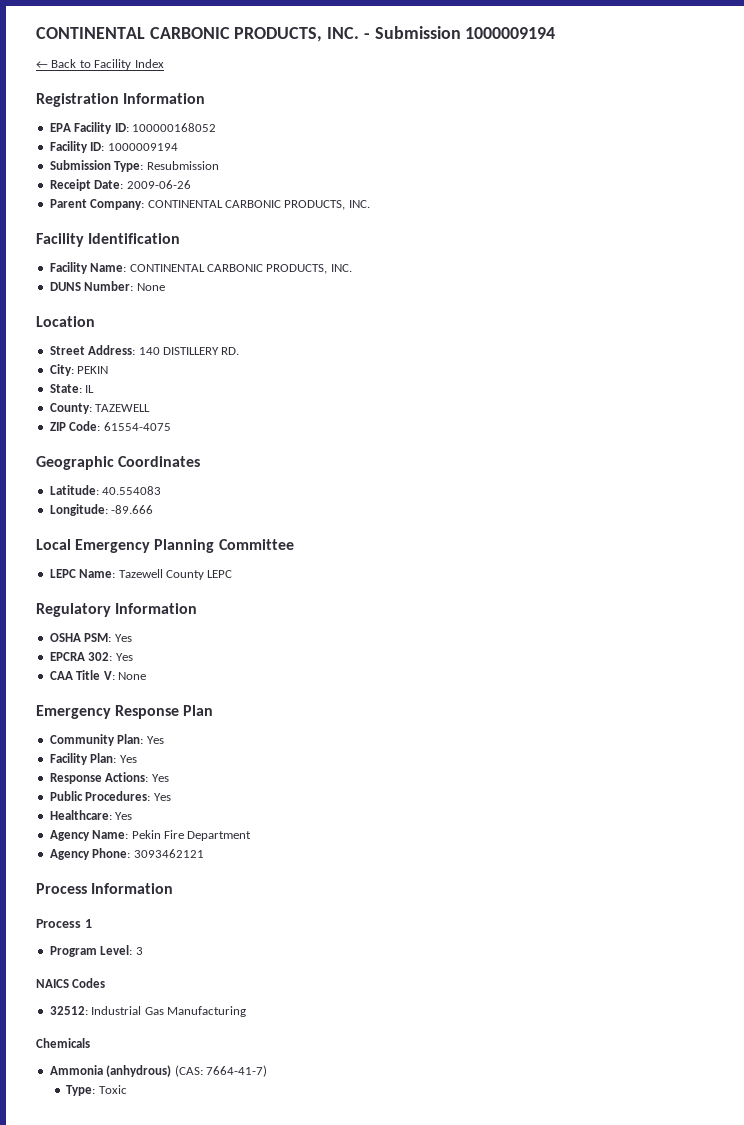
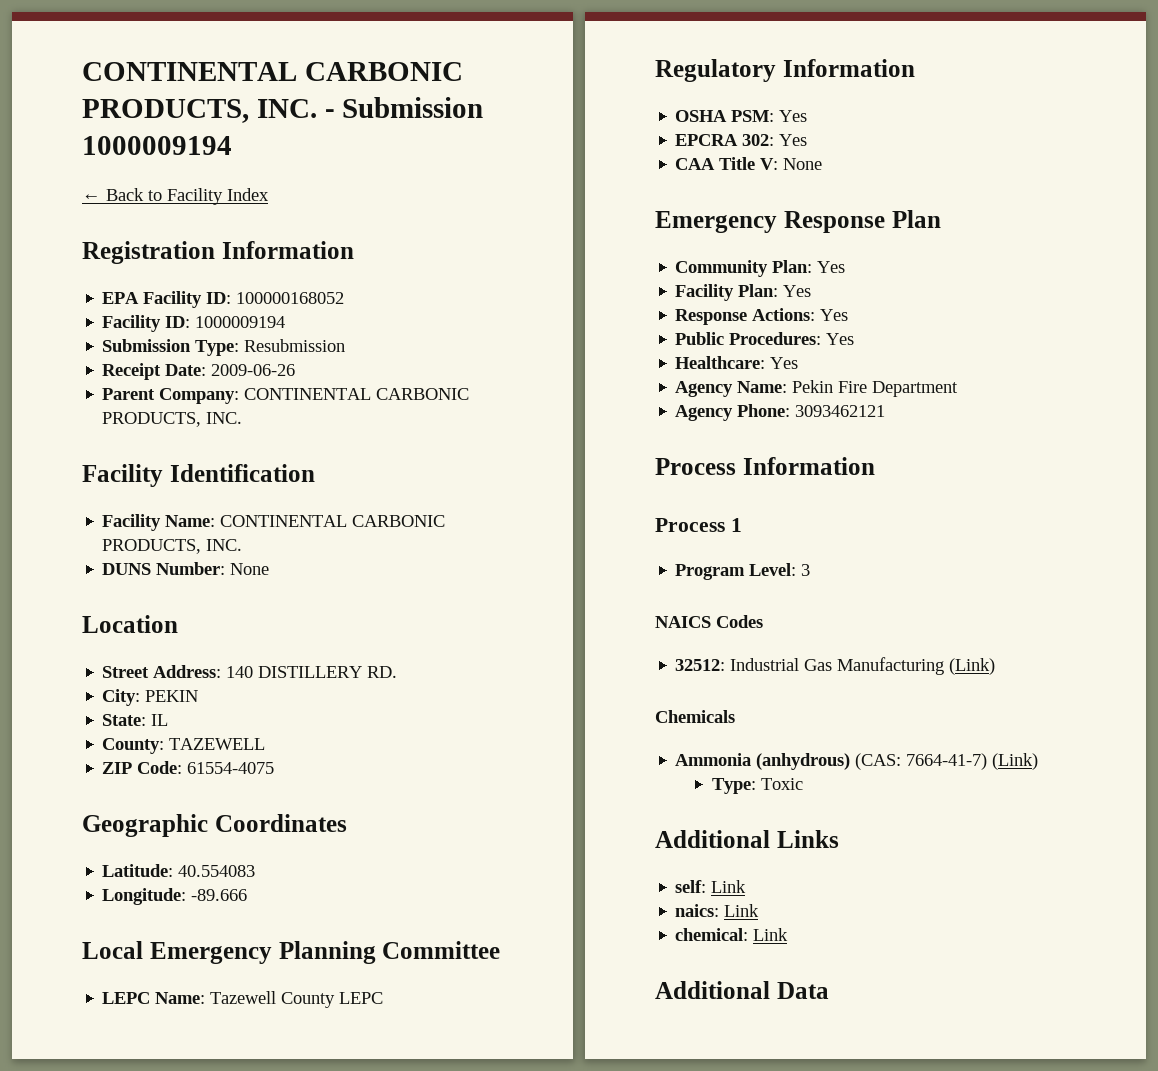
(246, 1011) none -> [949,658,996,675] (Link)
(267, 1071) none -> [992,753,1039,770] (Link)
(127, 1089) none -> [655,830,839,848] [675,880,747,893] [675,904,760,917] [675,928,789,941] [655,981,829,999] // Additional Links // self: Link // naics: Link // chemical: Link // Additional Data

